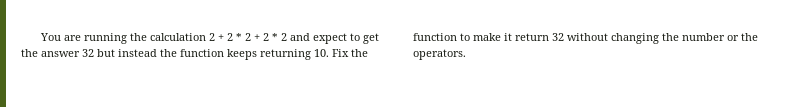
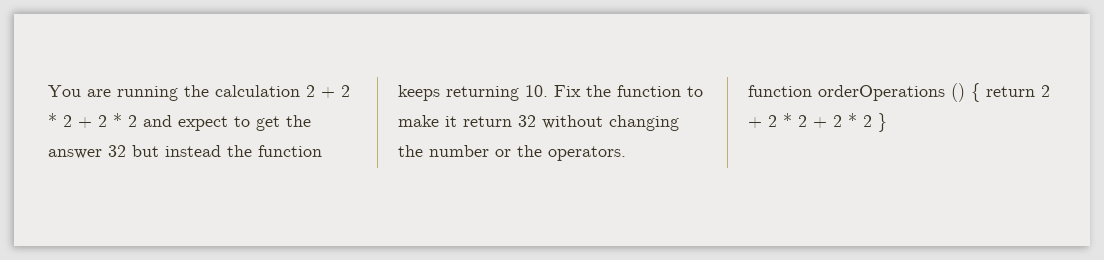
(466, 54) none -> [748,83,1050,102] [748,113,887,132] // function orderOperations () { return 2 + 2 * 2 + 2 * 2 }

